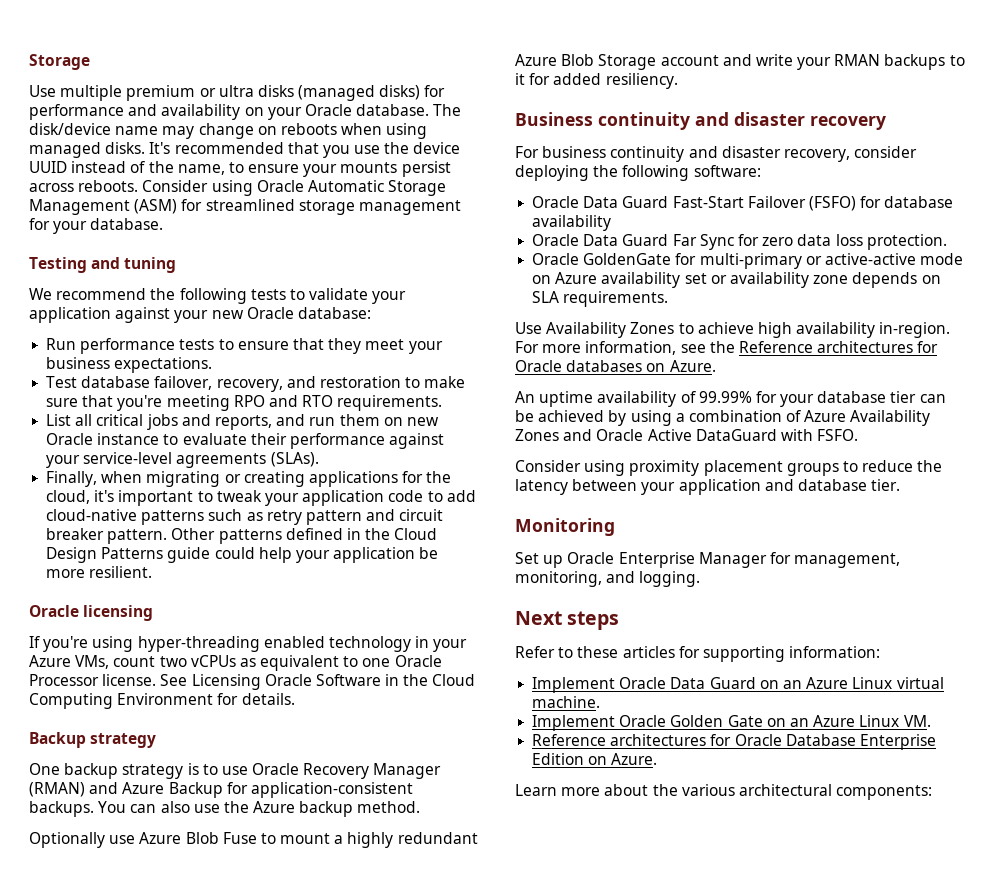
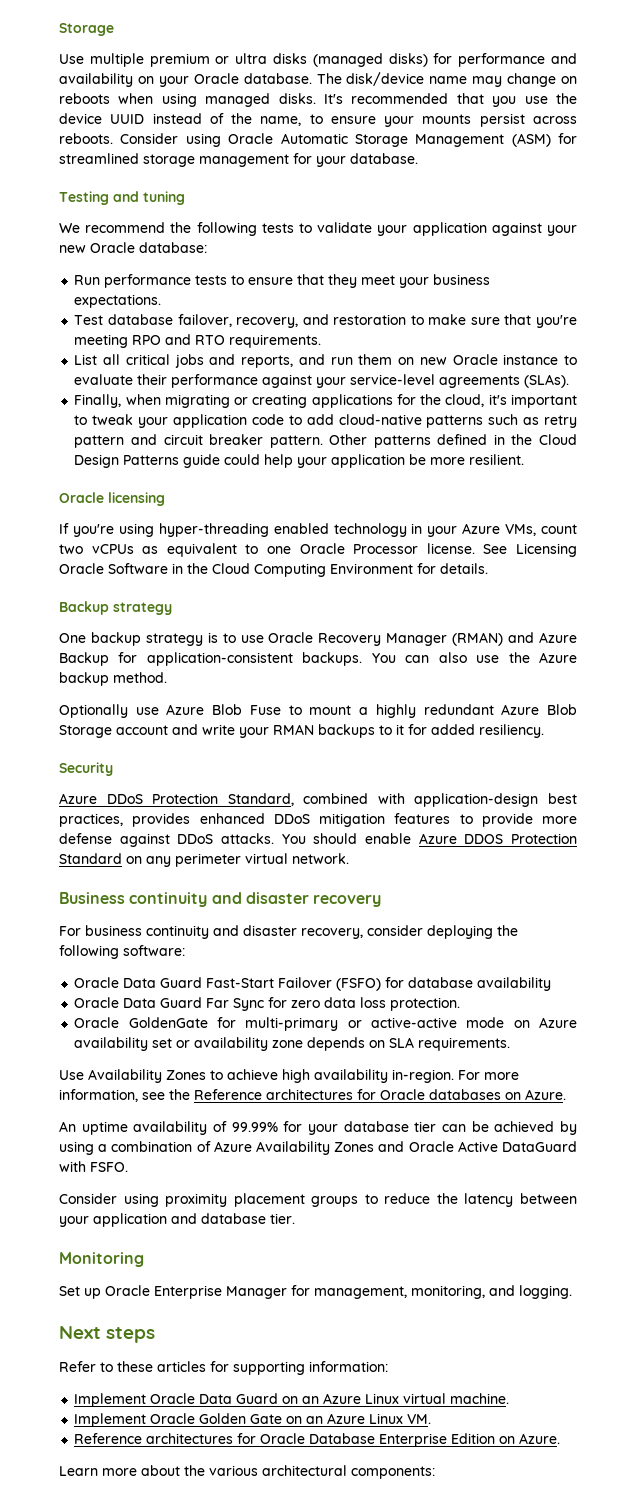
(678, 81) none -> [59,762,113,776] [59,793,577,807] [59,813,577,827] [59,833,577,847] [59,853,349,867] // Security // Azure DDoS Protection Standard, combined with application-design best practices, provides enhanced DDoS mitigation features to provide more defense against DDoS attacks. You should enable Azure DDOS Protection Standard on any perimeter virtual network.

